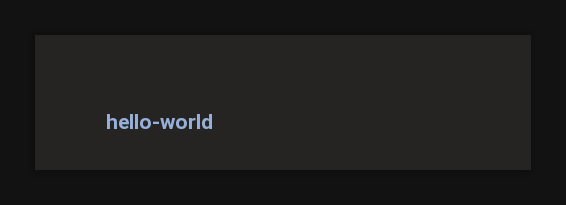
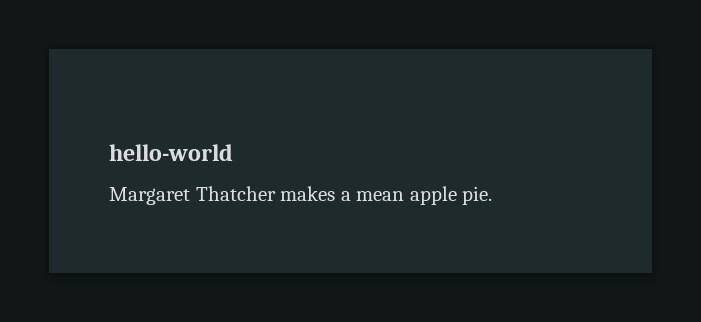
(213, 121) none -> [109,186,493,205] // Margaret Thatcher makes a mean apple pie.

